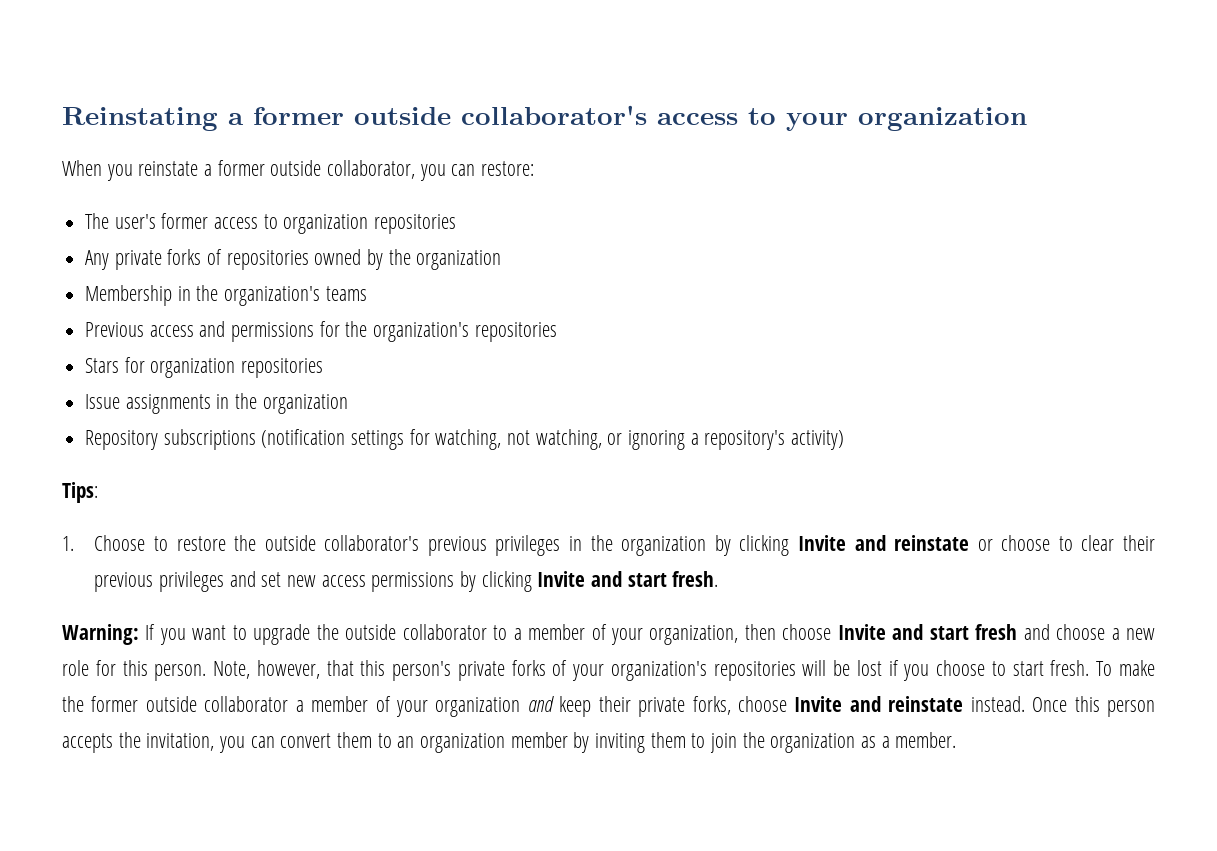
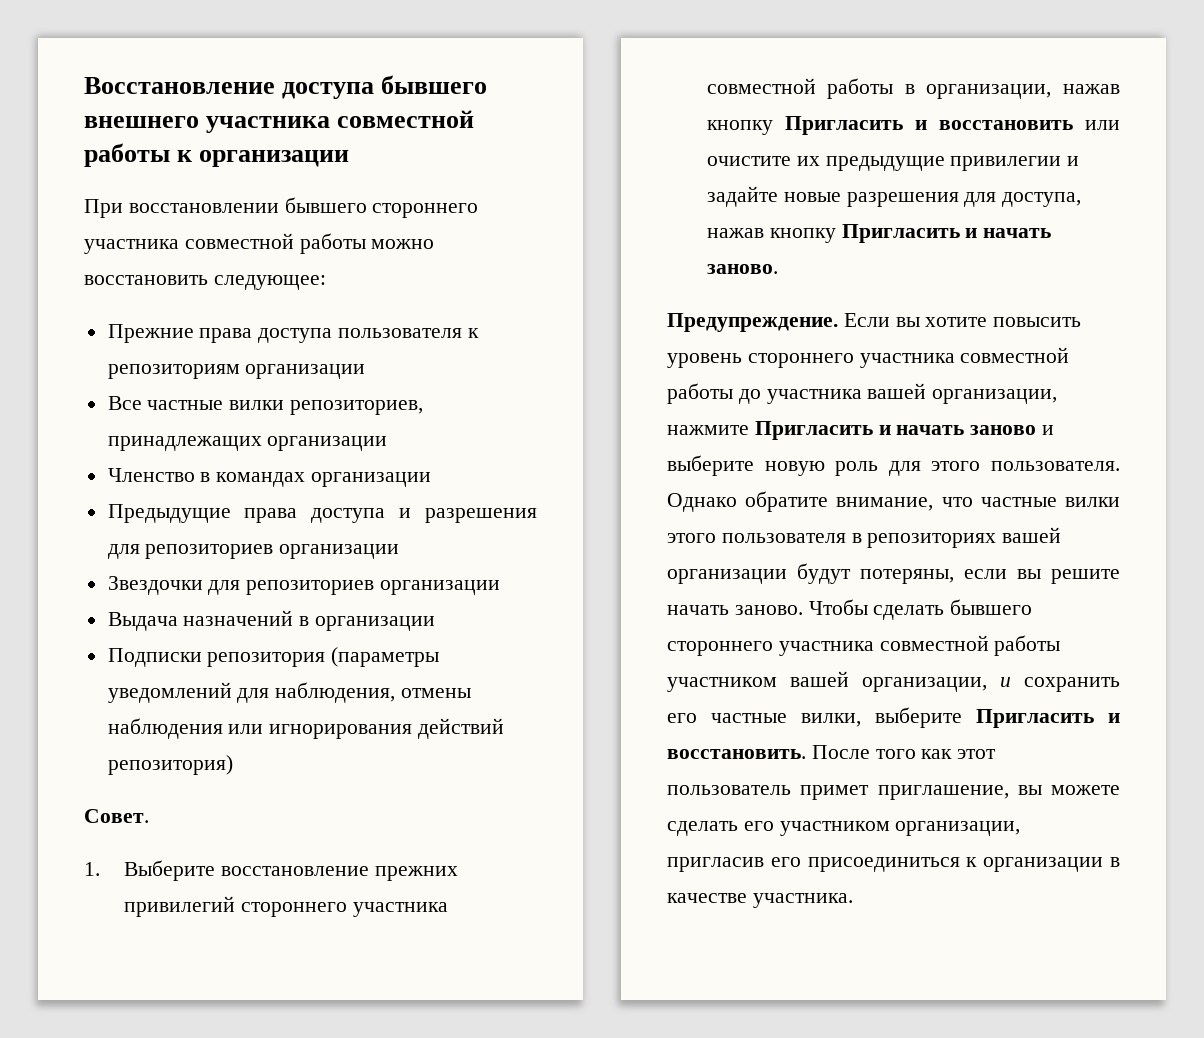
[62,105,1027,131] [62,160,535,181] [85,213,457,234] [85,249,502,270] [85,285,367,306] [85,321,557,342] [85,357,324,378] [85,393,348,414] [85,429,845,450] [62,482,98,503] [62,535,1155,556] [94,571,719,592] [62,624,1156,645] [62,660,1155,681] [62,696,1156,717] [62,732,957,753] Reinstating a former outside collaborator's access to your organization // When you reinstate a former outside collaborator, you can restore: // The user's former access to organization repositories // Any private forks of repositories owned by the organization // Membership in the organization's teams // Previous access and permissions for the organization's repositories // Stars for organization repositories // Issue assignments in the organization // Repository subscriptions (notification settings for watching, not watching, or ignoring a repository's activity) // Tips: // 1. Choose to restore the outside collaborator's previous privileges in the organization by clicking Invite and reinstate or choose to clear their previous privileges and set new access permissions by clicking Invite and start fresh. // Warning: If you want to upgrade the outside collaborator to a member of your organization, then choose Invite and start fresh and choose a new role for this person. Note, however, that this person's private forks of your organization's repositories will be lost if you choose to start fresh. To make the former outside collaborator a member of your organization and keep their private forks, choose Invite and reinstate instead. Once this person accepts the invitation, you can convert them to an organization member by inviting them to join the organization as a member. -> [84,75,488,99] [84,110,475,133] [84,143,350,167] [84,197,479,218] [84,233,435,254] [84,275,326,290] [107,324,479,343] [107,364,366,379] [107,396,424,415] [107,436,388,451] [107,468,432,487] [107,504,537,523] [107,544,400,559] [107,576,501,595] [107,610,436,631] [107,647,440,667] [107,682,472,703] [107,718,505,739] [107,755,233,775] [84,809,149,823] [84,860,458,881] [123,896,448,917] [706,78,1120,99] [706,116,1120,135] [706,156,1080,171] [706,186,1082,207] [706,224,1052,243] [706,264,778,274] [667,313,1082,332] [667,347,1070,368] [667,383,1058,404] [667,421,1055,440] [667,455,1120,476] [667,491,1120,512] [667,527,1062,548] [667,563,1120,584] [667,599,1033,620] [667,635,1061,656] [667,671,1120,692] [667,707,1120,728] [667,745,997,759] [667,785,1120,800] [667,821,1021,836] [667,857,1120,872] [667,893,853,908] Восстановление доступа бывшего внешнего участника совместной работы к организации // При восстановлении бывшего стороннего участника совместной работы можно восстановить следующее: // Прежние права доступа пользователя к репозиториям организации // Все частные вилки репозиториев, принадлежащих организации // Членство в командах организации // Предыдущие права доступа и разрешения для репозиториев организации // Звездочки для репозиториев организации // Выдача назначений в организации // Подписки репозитория (параметры уведомлений для наблюдения, отмены наблюдения или игнорирования действий репозитория) // Совет. // 1. Выберите восстановление прежних привилегий стороннего участника совместной работы в организации, нажав кнопку Пригласить и восстановить или очистите их предыдущие привилегии и задайте новые разрешения для доступа, нажав кнопку Пригласить и начать заново. // Предупреждение. Если вы хотите повысить уровень стороннего участника совместной работы до участника вашей организации, нажмите Пригласить и начать заново и выберите новую роль для этого пользователя. Однако обратите внимание, что частные вилки этого пользователя в репозиториях вашей организации будут потеряны, если вы решите начать заново. Чтобы сделать бывшего стороннего участника совместной работы участником вашей организации, и сохранить его частные вилки, выберите Пригласить и восстановить. После того как этот пользователь примет приглашение, вы можете сделать его участником организации, пригласив его присоединиться к организации в качестве участника.

